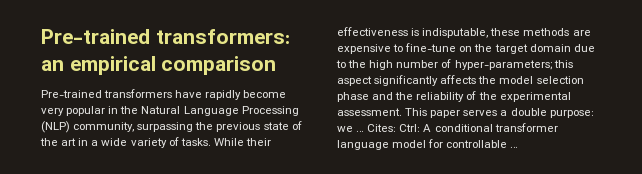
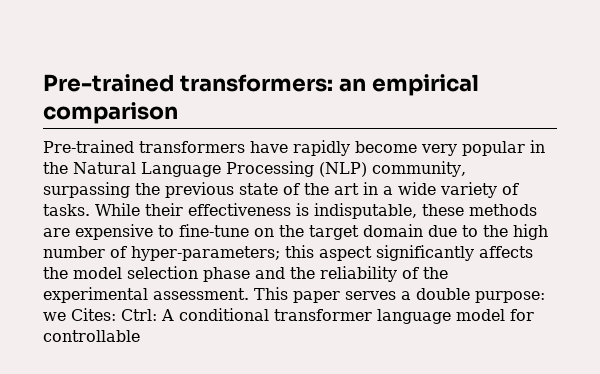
[356,130,365,132] … -> (66, 316) none
[510,146,519,148] … -> (140, 336) none

